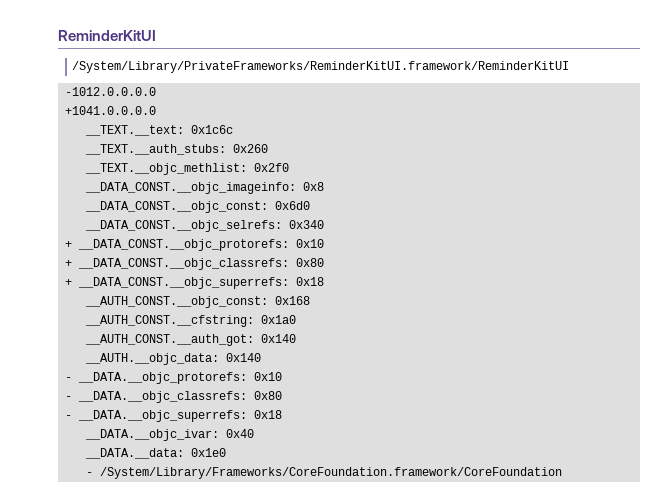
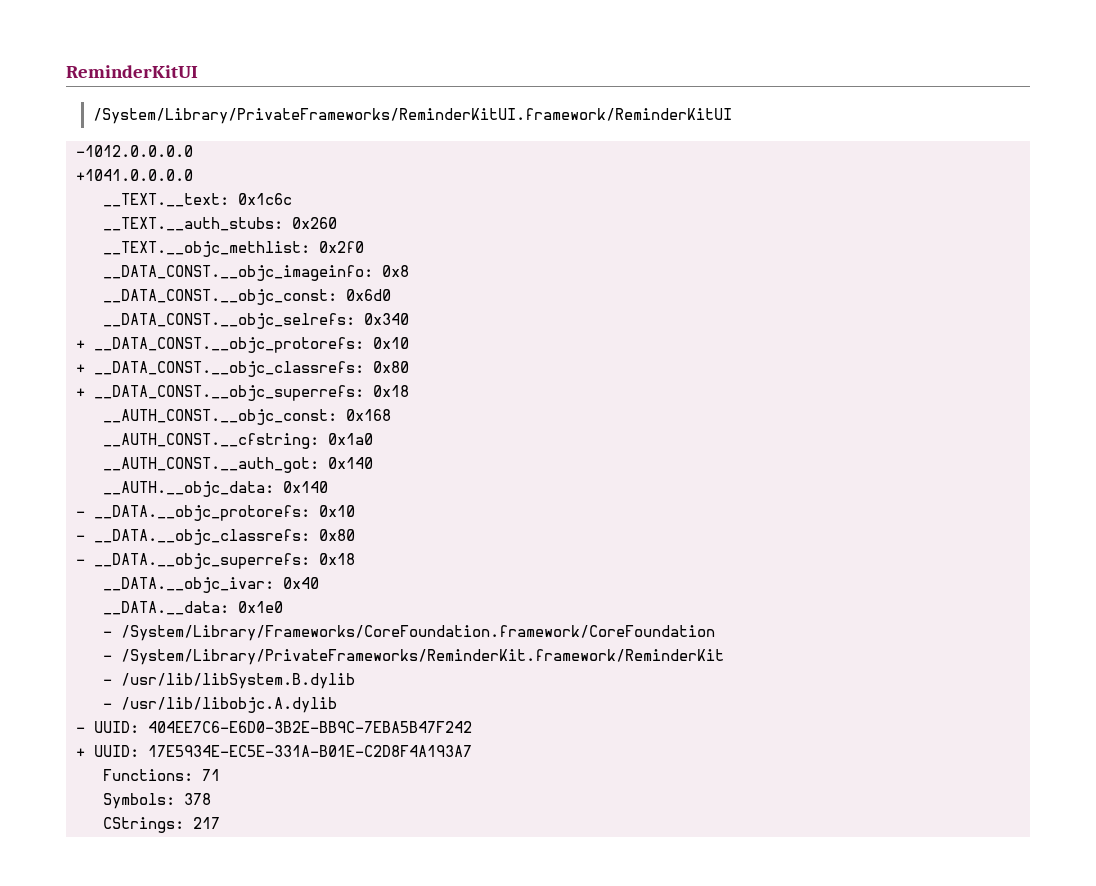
(562, 473) none -> [103,649,725,665] [103,673,356,689] [103,697,338,713] [76,721,473,733] [76,745,473,757] [103,769,221,781] [103,793,212,809] [103,817,221,833] // - /System/Library/PrivateFrameworks/ReminderKit.framework/ReminderKit // - /usr/lib/libSystem.B.dylib // - /usr/lib/libobjc.A.dylib // - UUID: 404EE7C6-E6D0-3B2E-BB9C-7EBA5B47F242 // + UUID: 17E5934E-EC5E-331A-B01E-C2D8F4A193A7 // Functions: 71 // Symbols: 378 // CStrings: 217

